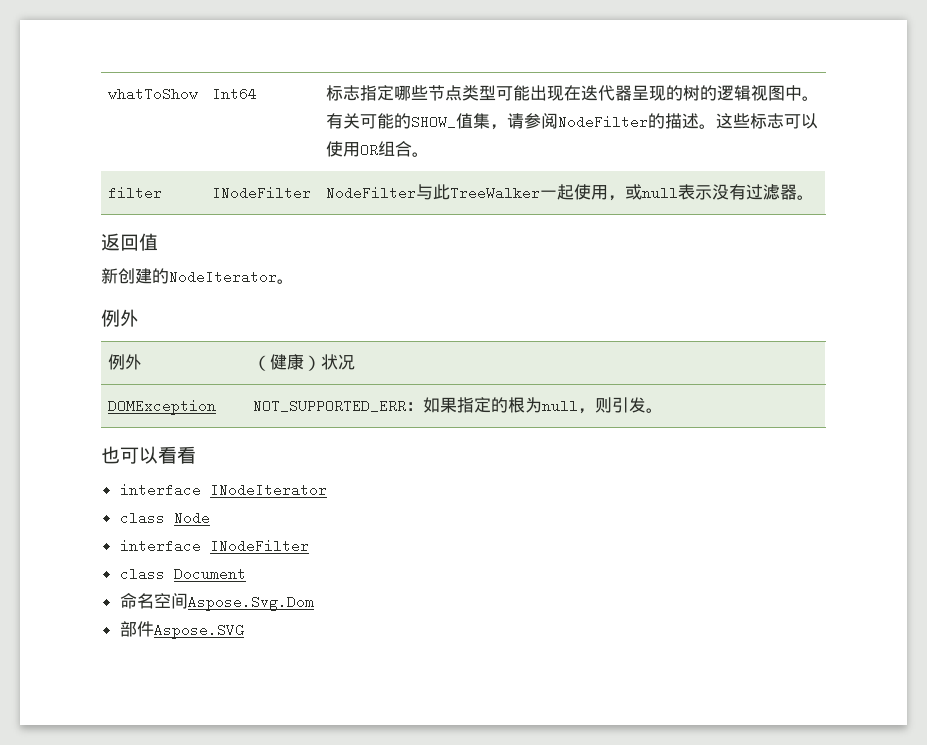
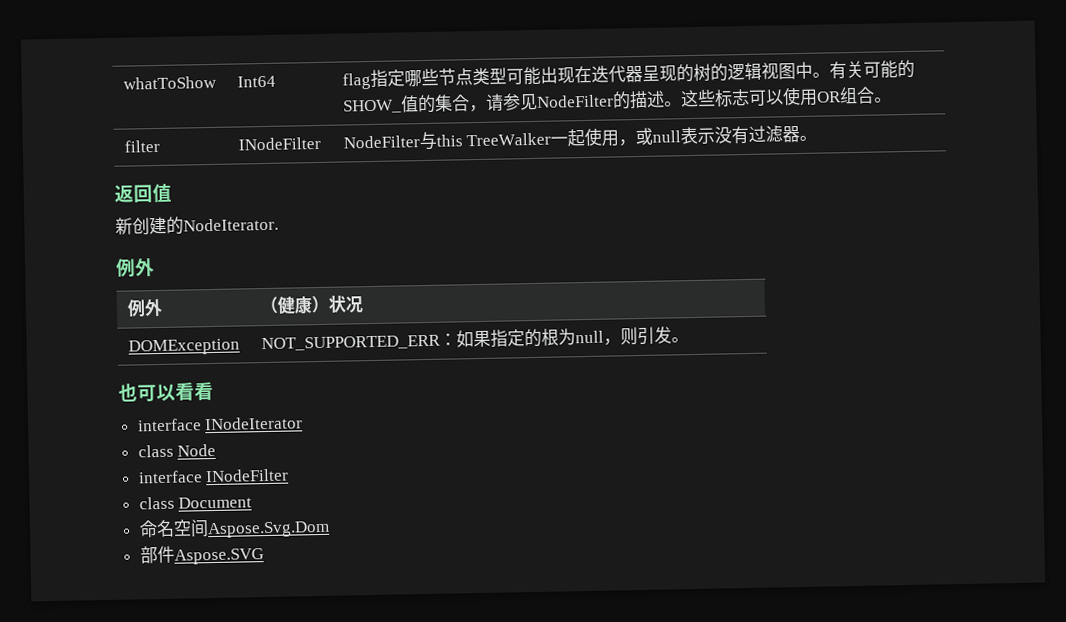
[325,85,360,101] 标志 -> [341,72,371,90] flag
[472,113,558,130] 集，请参阅 -> [416,93,538,114] 的集合，请参见
[432,184,450,200] 此 -> [435,134,463,147] this
[169,270,294,284] NodeIterator。 -> [183,217,279,232] NodeIterator.

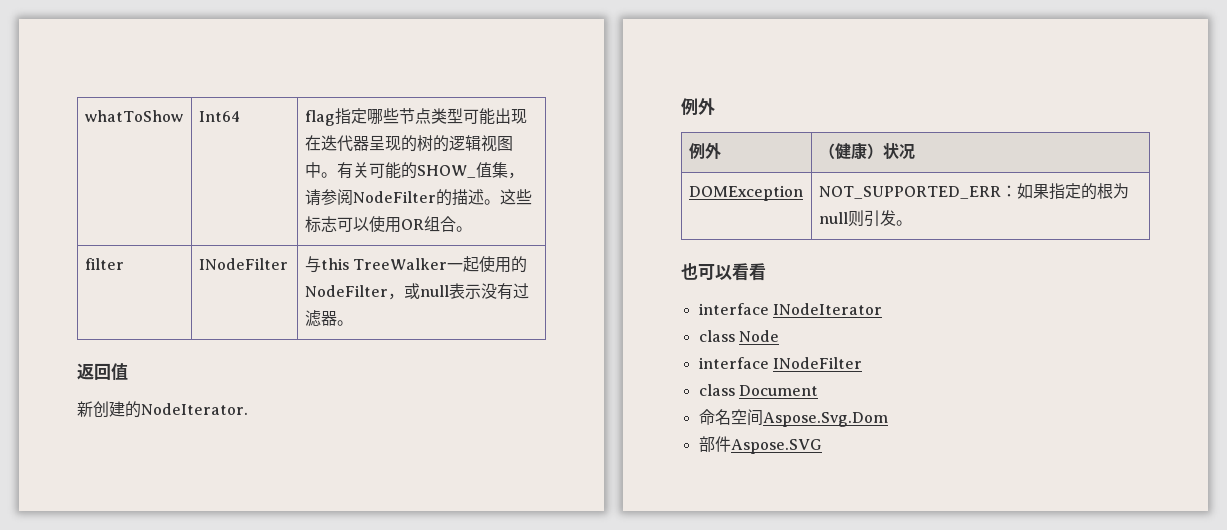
[416,93,538,114] 的集合，请参见 -> [491,162,524,179] [304,189,353,206] 集，请参阅
[342,135,420,149] NodeFilter -> (288, 264) none
(620, 138) none -> [511,256,528,273] [304,285,388,297] 的NodeFilter
[602,338,621,346] ， -> (848, 218) none

